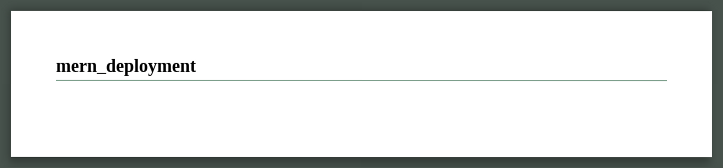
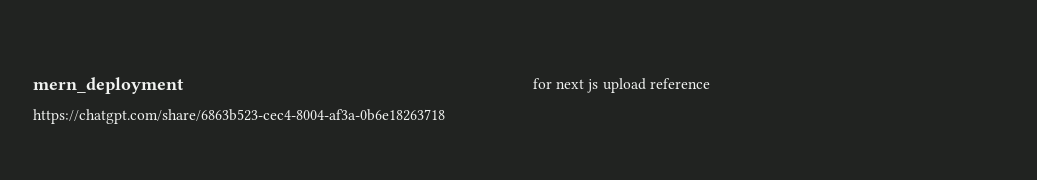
(197, 67) none -> [33,109,445,124] [533,78,710,93] // https://chatgpt.com/share/6863b523-cec4-8004-af3a-0b6e18263718 // for next js upload reference

